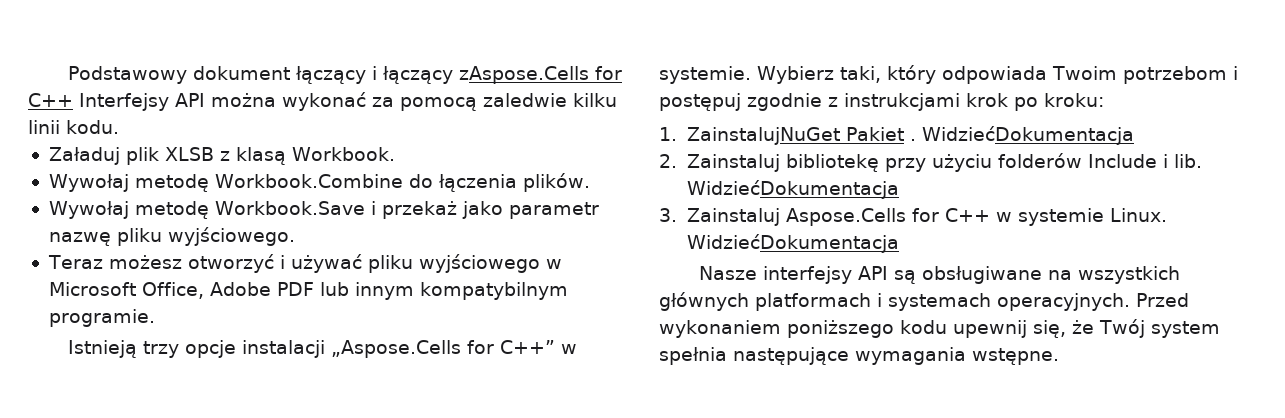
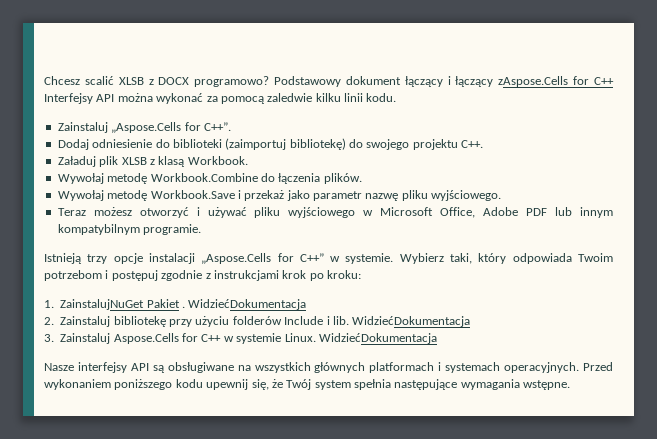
(67, 75) none -> [44,76,270,87] Chcesz scalić XLSB z DOCX programowo?
(119, 127) none -> [57,122,231,133] [57,138,484,150] // Zainstaluj „Aspose.Cells for C++”. // Dodaj odniesienie do biblioteki (zaimportuj bibliotekę) do swojego projektu C++.

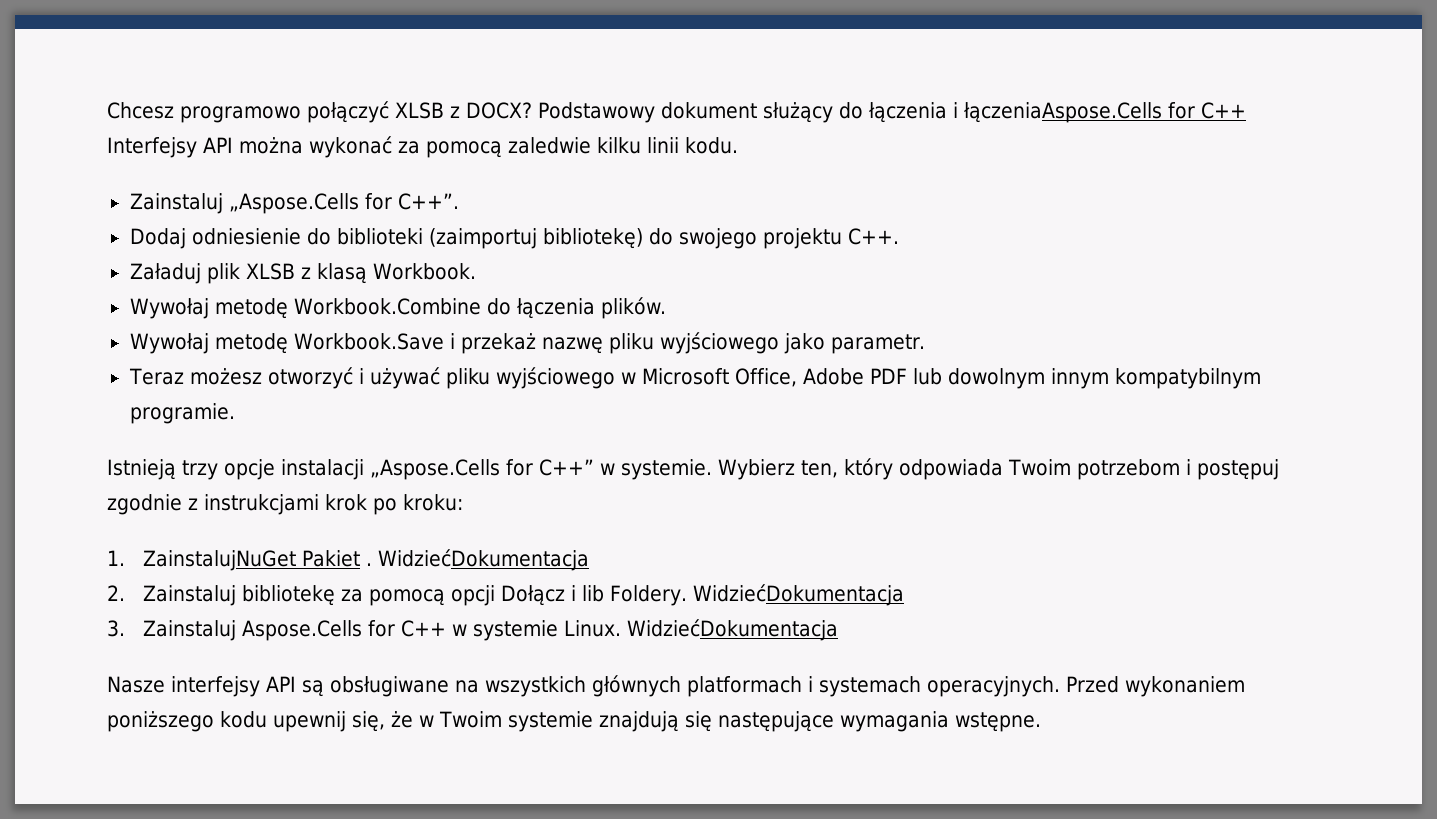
[84,76,569,87] scalić XLSB z DOCX programowo? Podstawowy dokument łączący i łączący zAspose.Cells -> [180,101,1162,123] programowo połączyć XLSB z DOCX? Podstawowy dokument służący do łączenia i łączeniaAspose.Cells
[286,190,502,201] jako parametr nazwę pliku wyjściowego. -> [541,332,926,354] nazwę pliku wyjściowego jako parametr.
(573, 211) none -> [948,368,1046,389] dowolnym
[450,253,473,264] taki, -> [801,460,838,478] ten,
[169,316,349,327] przy użyciu folderów Include i lib. -> [340,585,687,606] za pomocą opcji Dołącz i lib Foldery.
[286,379,391,390] Twój system spełnia -> [418,711,712,732] w Twoim systemie znajdują się

